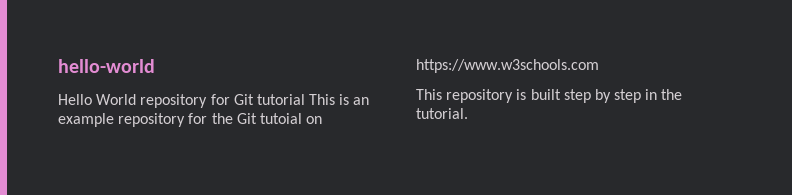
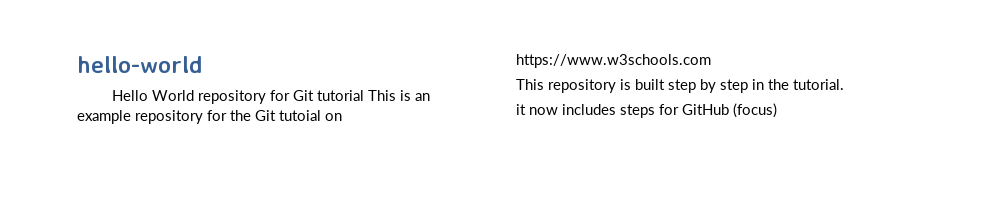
(468, 113) none -> [516,103,777,118] // it now includes steps for GitHub (focus)

